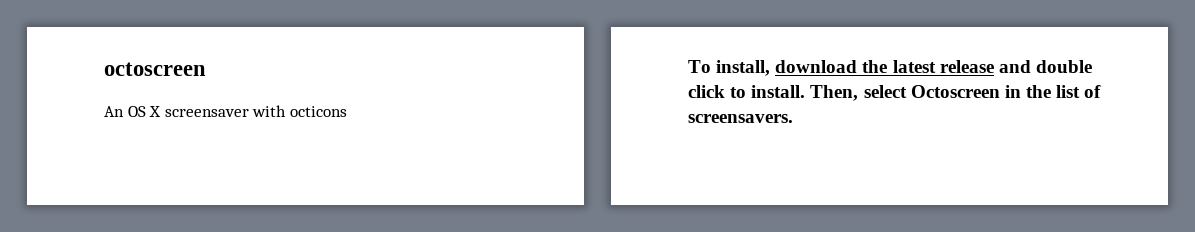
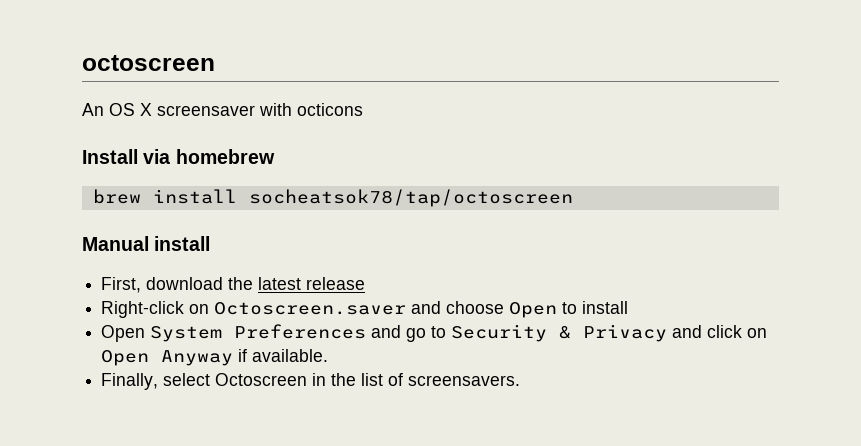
[688,60,1092,76] [688,85,859,101] To install, download the latest release and double click to install. Then, -> [82,149,275,164] [92,189,573,207] [82,236,211,251] [101,277,366,293] [101,301,629,318] [101,324,768,342] [101,349,329,366] [101,373,159,390] Install via homebrew // brew install socheatsok78/tap/octoscreen // Manual install // First, download the latest release // Right-click on Octoscreen.saver and choose Open to install // Open System Preferences and go to Security & Privacy and click on Open Anyway if available. // Finally,

